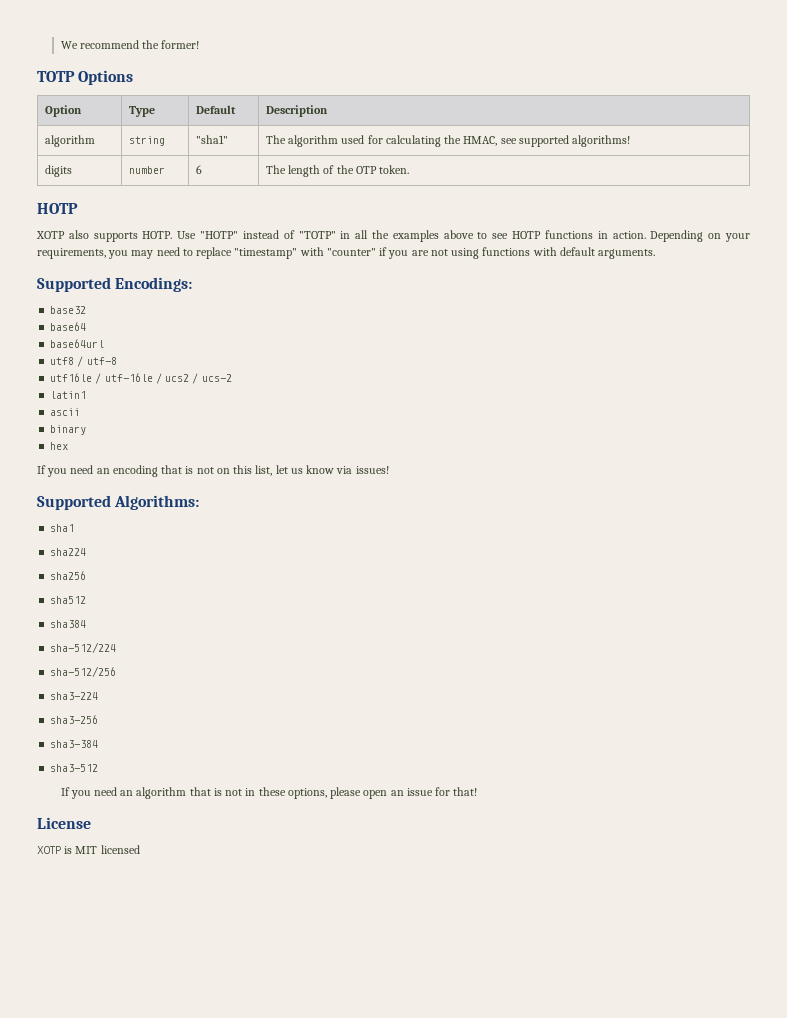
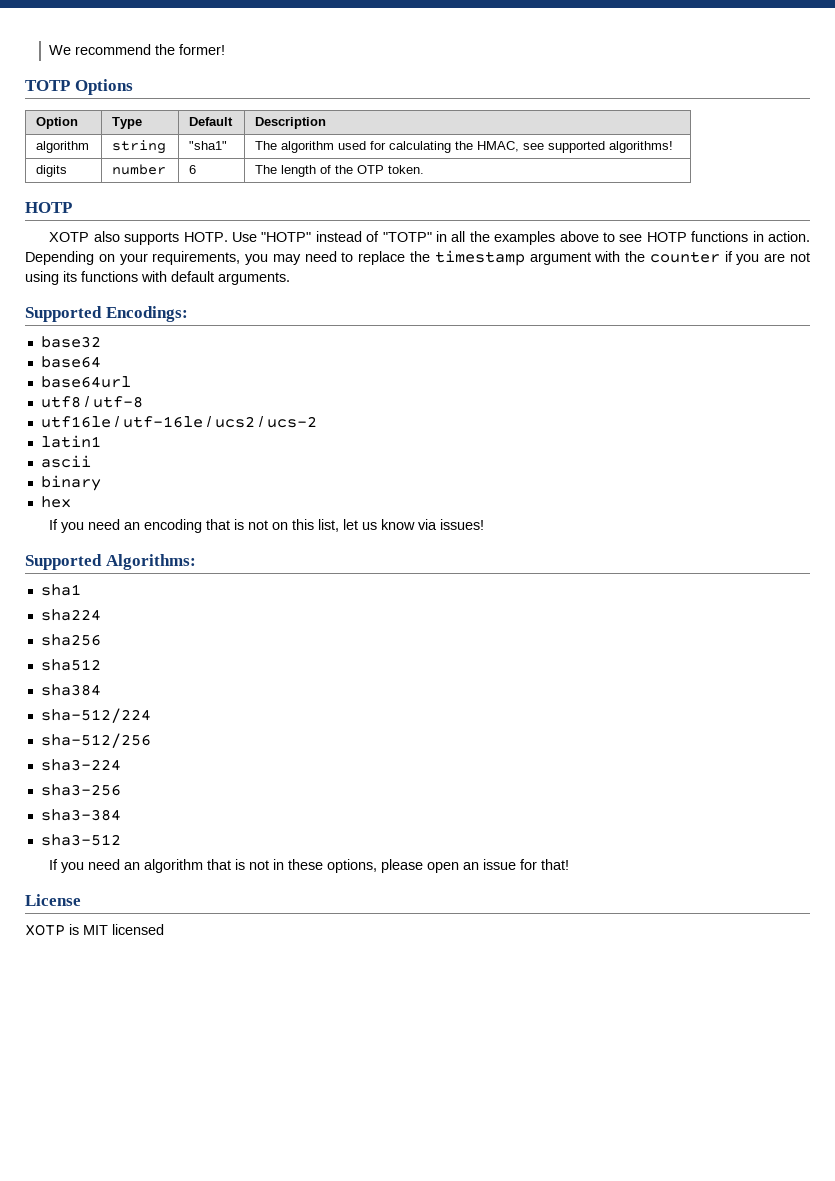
[234,247,376,259] "timestamp" with "counter" -> [409,250,720,266] the timestamp argument with the counter
(480, 253) none -> [63,271,77,282] its

